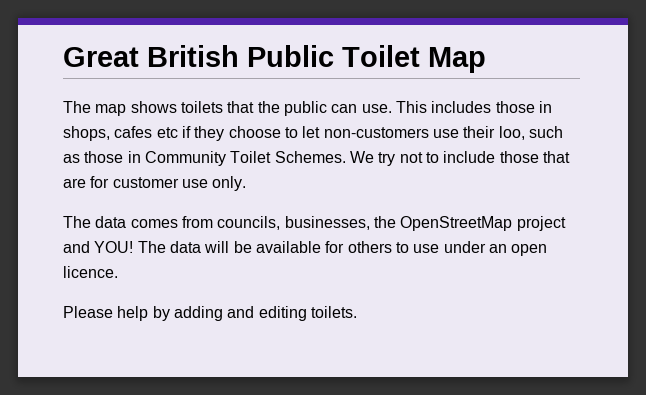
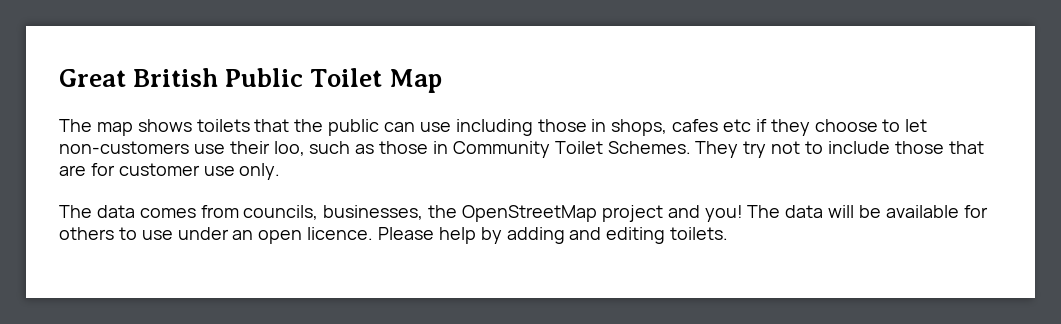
[361,101,492,113] use. This includes -> [419,119,533,136] use including
[349,151,374,163] We -> [695,141,739,158] They
[94,241,134,253] YOU! -> [704,205,743,222] you!
(118, 272) // -> (374, 233) none

